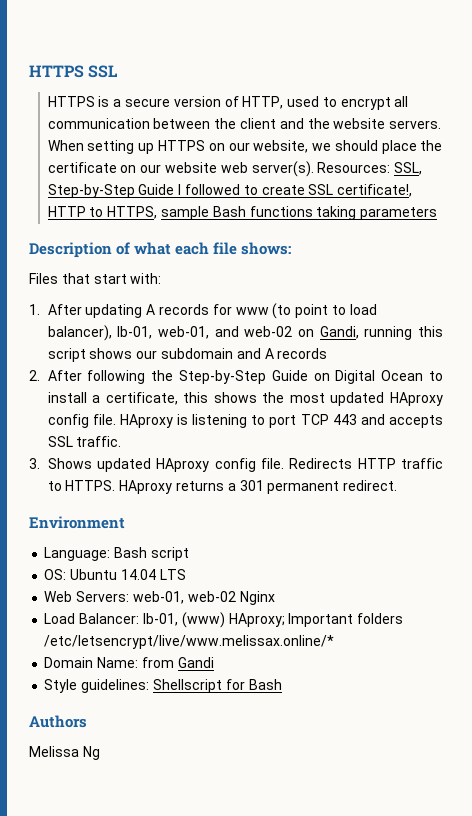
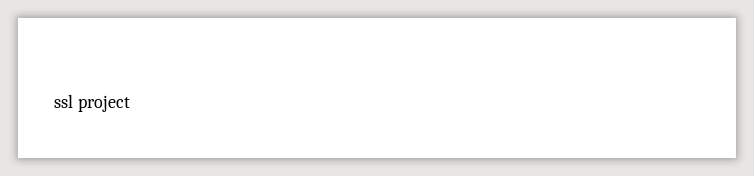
[29,65,118,78] [47,96,409,110] [47,118,442,129] [47,140,443,154] [47,161,423,177] [47,184,413,198] [47,206,438,220] [29,242,292,258] [29,273,162,284] [29,303,377,319] [47,325,443,341] [47,348,328,362] [29,370,443,384] [47,392,443,406] [47,414,444,428] [47,436,122,447] [29,458,443,472] [47,480,398,494] [29,516,125,529] [44,547,189,561] [44,569,186,580] [44,591,275,605] [44,612,404,628] [44,635,335,649] [44,657,214,668] [44,679,282,693] [29,715,87,728] [29,746,100,760] HTTPS SSL // HTTPS is a secure version of HTTP, used to encrypt all communication between the client and the website servers. When setting up HTTPS on our website, we should place the certificate on our website web server(s). Resources: SSL, Step-by-Step Guide I followed to create SSL certificate!, HTTP to HTTPS, sample Bash functions taking parameters // Description of what each file shows: // Files that start with: // 1. After updating A records for www (to point to load balancer), lb-01, web-01, and web-02 on Gandi, running this script shows our subdomain and A records // 2. After following the Step-by-Step Guide on Digital Ocean to install a certificate, this shows the most updated HAproxy config file. HAproxy is listening to port TCP 443 and accepts SSL traffic. // 3. Shows updated HAproxy config file. Redirects HTTP traffic to HTTPS. HAproxy returns a 301 permanent redirect. // Environment // Language: Bash script // OS: Ubuntu 14.04 LTS // Web Servers: web-01, web-02 Nginx // Load Balancer: lb-01, (www) HAproxy; Important folders /etc/letsencrypt/live/www.melissax.online/* // Domain Name: from Gandi // Style guidelines: Shellscript for Bash // Authors // Melissa Ng -> [54,94,130,112] ssl project

